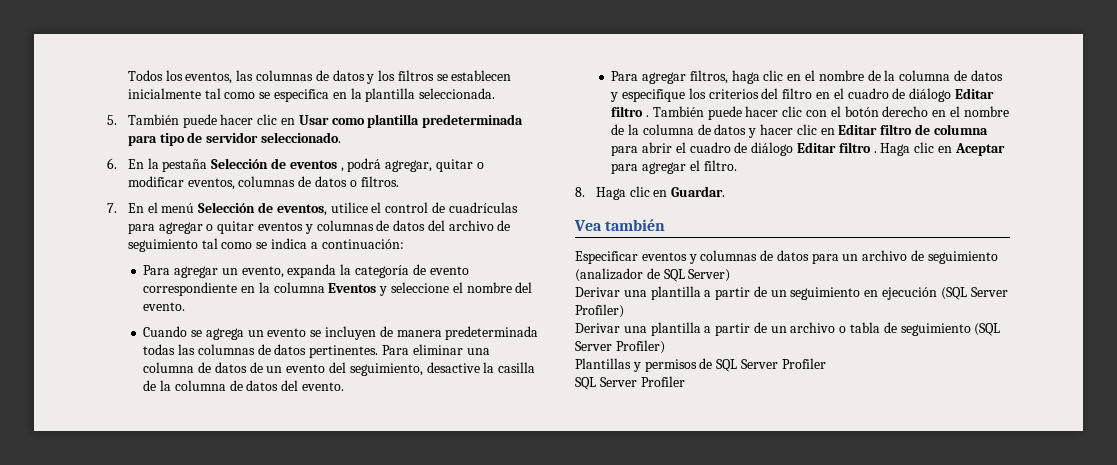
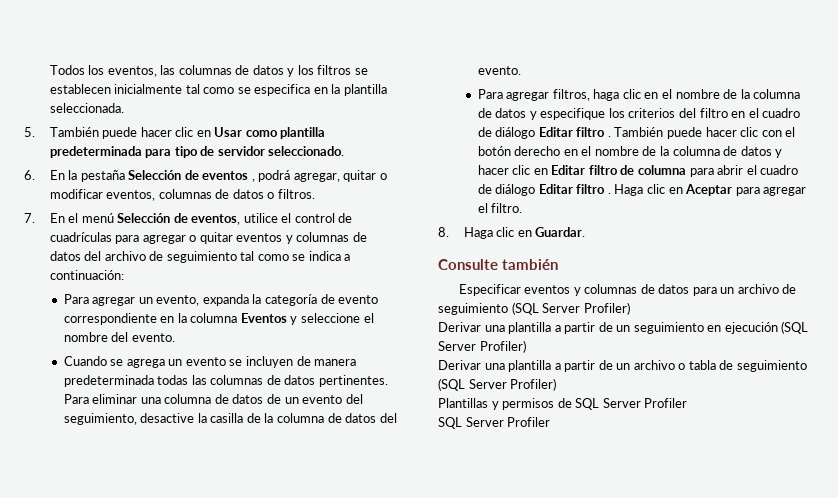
[574,220,602,231] Vea -> [438,259,498,270] Consulte
[575,268,731,282] (analizador de SQL Server) -> [511,302,630,315] (SQL Server Profiler)

